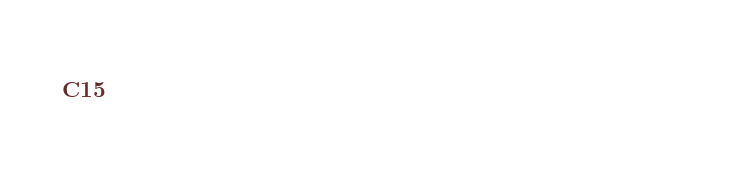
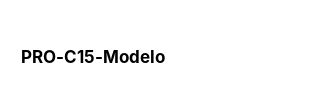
[62,82,106,97] C15 -> [21,50,165,63] PRO-C15-Modelo

